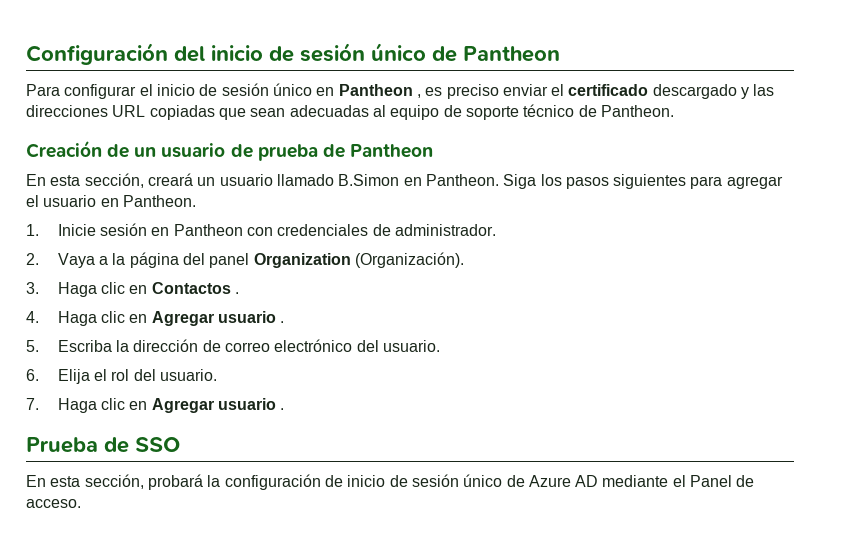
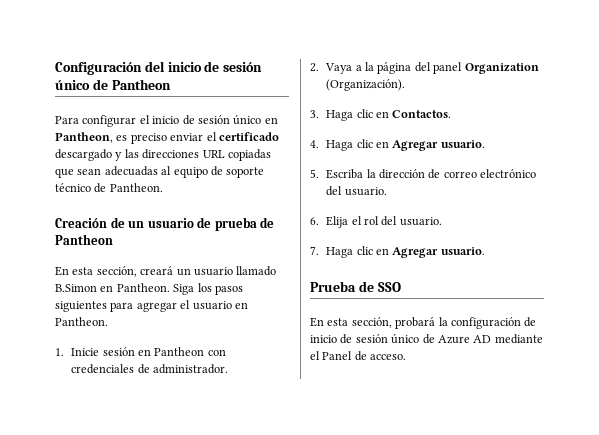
[338,84,421,98] Pantheon , -> [55,132,113,143] Pantheon,
[151,282,239,294] Contactos . -> [392,110,452,118] Contactos.
[217,311,285,323] usuario . -> [440,140,485,148] usuario.
[217,398,285,410] usuario . -> [440,247,485,255] usuario.

